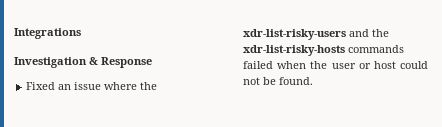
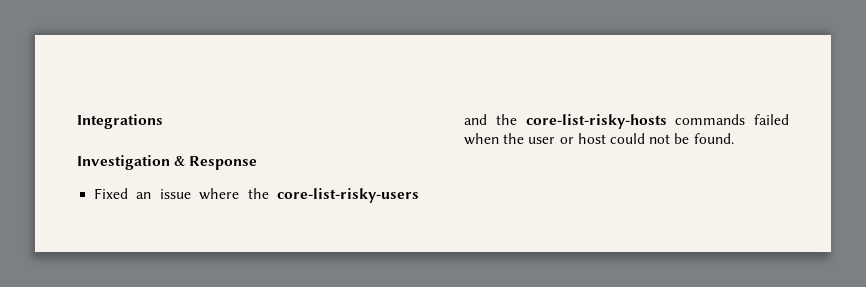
[243,29,347,40] xdr-list-risky-users -> [277,188,419,203] core-list-risky-users
[243,45,346,56] xdr-list-risky-hosts -> [525,114,667,129] core-list-risky-hosts

